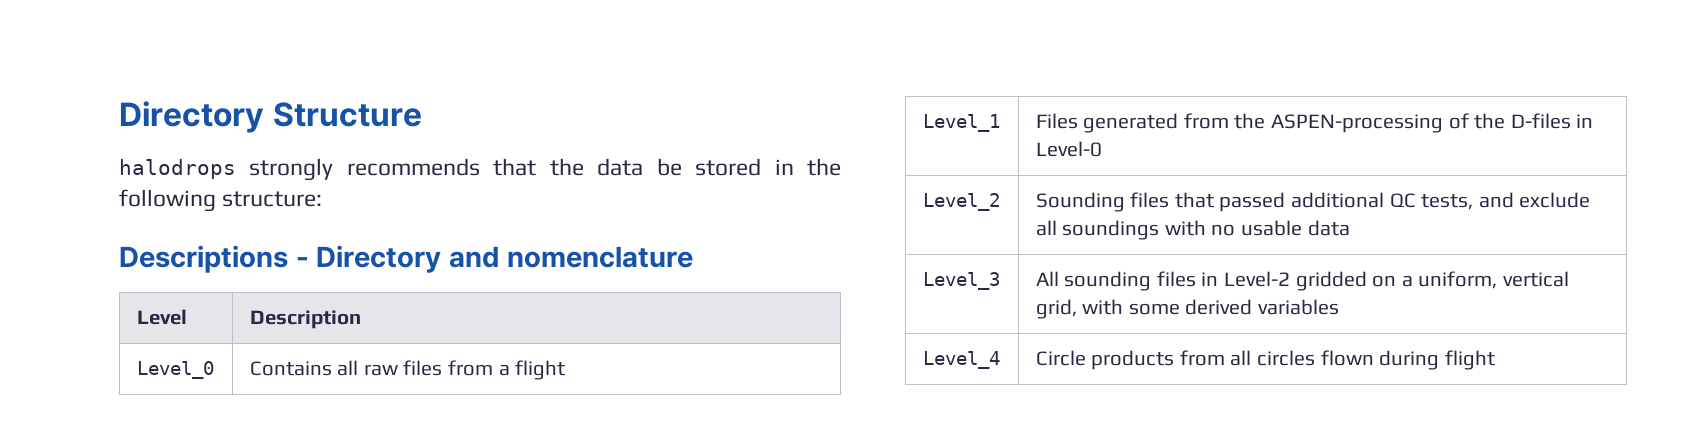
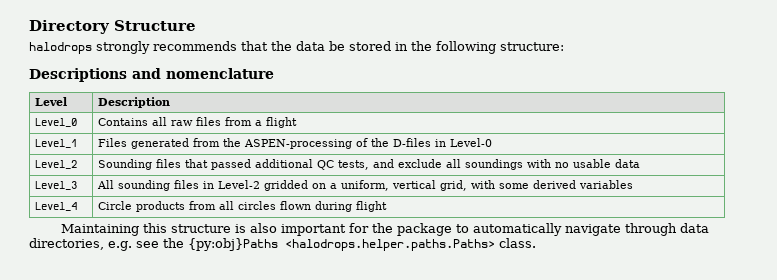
[295,245,442,273] - Directory -> (127, 75) none
(1495, 360) none -> [60,223,709,236] [29,238,536,251] // Maintaining this structure is also important for the package to automatically navigate through data directories, e.g. see the {py:obj}Paths <halodrops.helper.paths.Paths> class.

